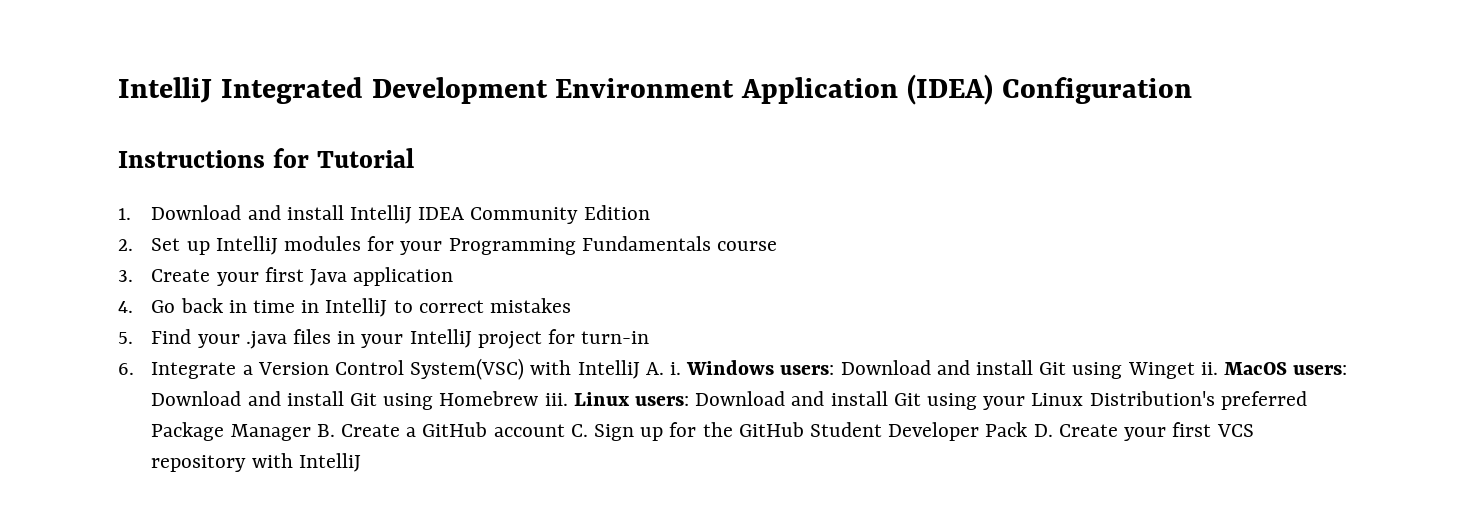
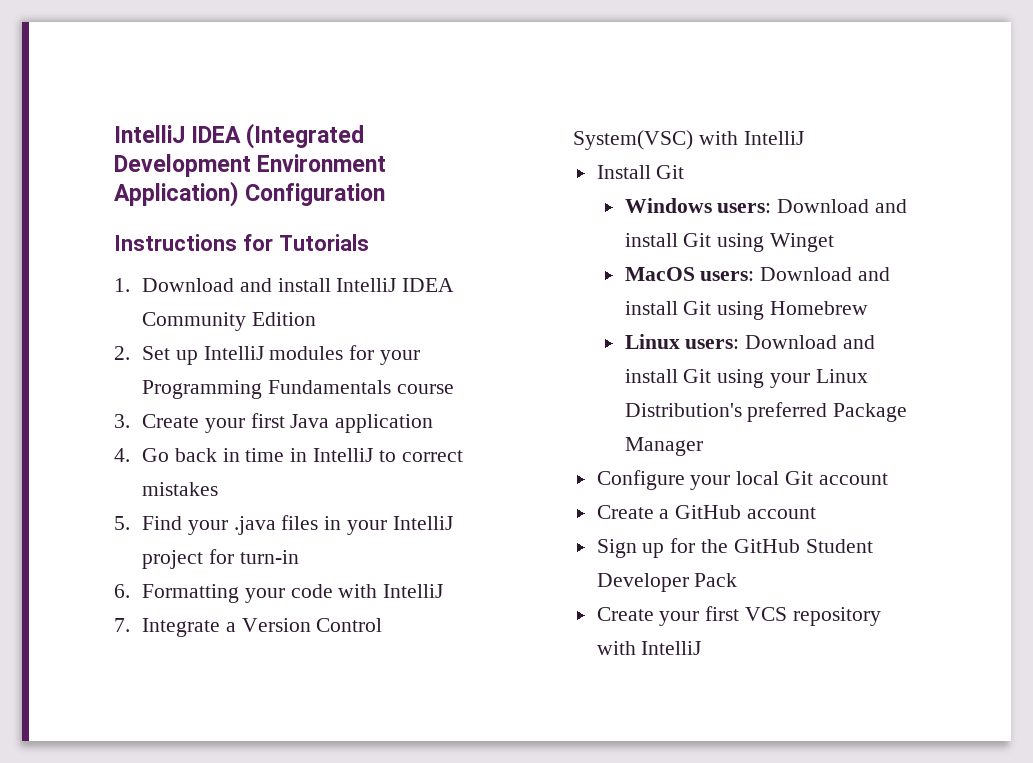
[118,74,993,105] IntelliJ Integrated Development Environment Application (IDEA) -> [114,123,365,149] [114,154,387,177] [114,181,239,207] IntelliJ IDEA (Integrated Development Environment Application)
[316,148,414,168] Tutorial -> [278,234,369,251] Tutorials
(134, 369) none -> [142,584,444,603] [114,618,130,632] Formatting your code with IntelliJ // 7.
[645,362,682,375] A. i. -> [596,165,685,179] // Install Git //
[1200,362,1218,375] ii. -> (835, 242) //
[544,393,568,406] iii. -> (869, 308) //
[316,424,335,437] B. -> [596,470,888,490] // Configure your local Git account //
[570,424,588,437] C. -> (817, 513) //
[1033,424,1053,437] D. -> (738, 580) //

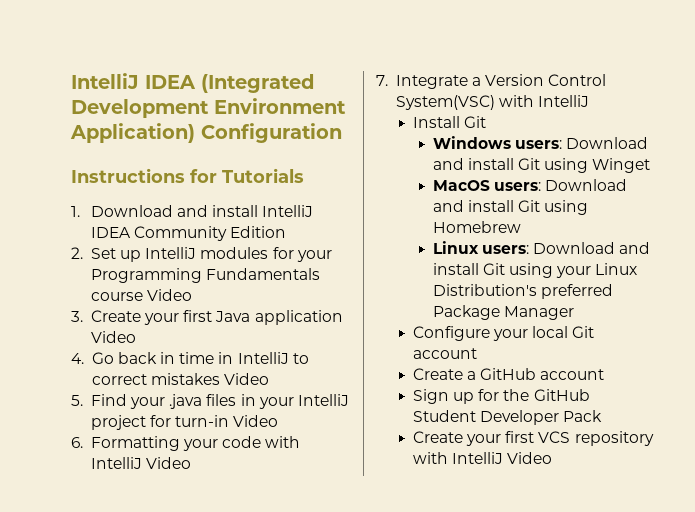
(454, 389) none -> [147,289,193,301] Video
(434, 423) none -> [90,331,136,343] Video
(219, 489) none -> [224,373,270,385] Video
(299, 557) none -> [233,415,279,427] Video
(444, 591) none -> [146,457,192,469] Video
(702, 648) none -> [507,452,553,464] Video

